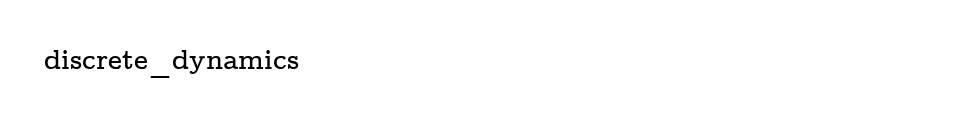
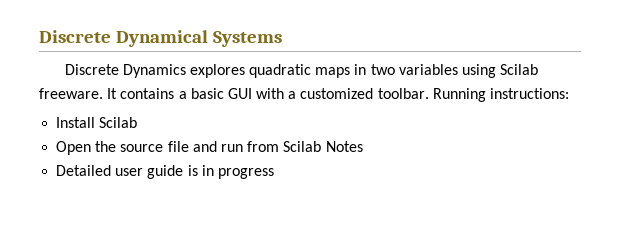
[44,50,299,78] discrete_dynamics -> [39,30,282,47] [64,64,539,78] [39,88,570,102] [56,117,138,128] [56,141,363,155] [56,165,274,179] Discrete Dynamical Systems // Discrete Dynamics explores quadratic maps in two variables using Scilab freeware. It contains a basic GUI with a customized toolbar. Running instructions: // Install Scilab // Open the source file and run from Scilab Notes // Detailed user guide is in progress

